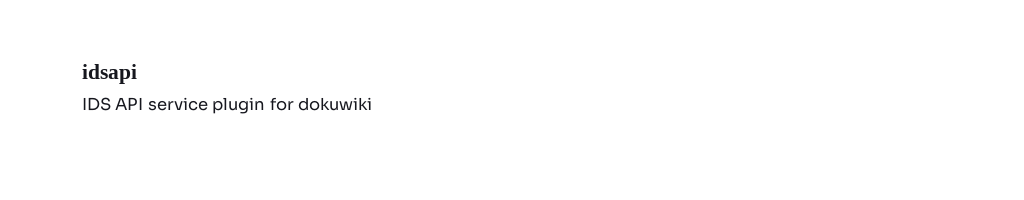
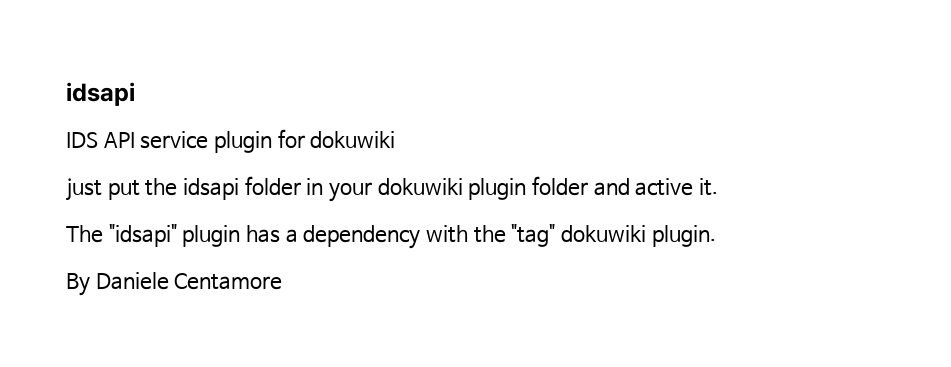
(373, 104) none -> [66,176,719,202] [66,224,716,249] [66,272,283,296] // just put the idsapi folder in your dokuwiki plugin folder and active it. // The "idsapi" plugin has a dependency with the "tag" dokuwiki plugin. // By Daniele Centamore

